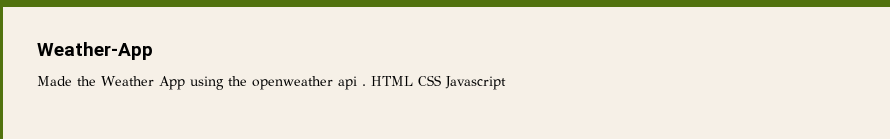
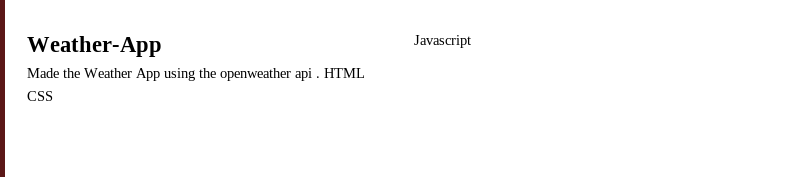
(413, 81) none -> (365, 73) //
(441, 80) none -> (53, 96) //

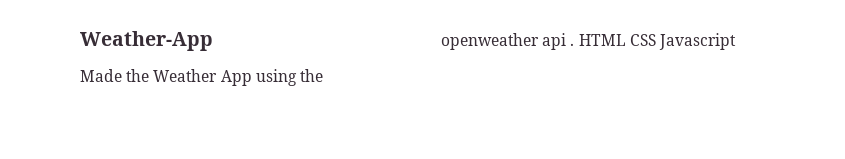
(365, 73) // -> (626, 40) none
(53, 96) // -> (656, 40) none

